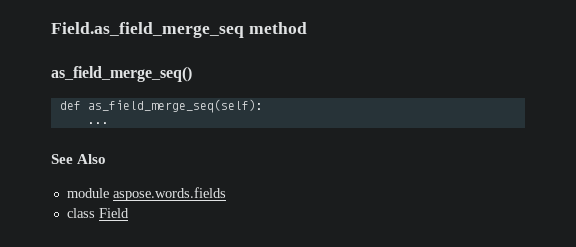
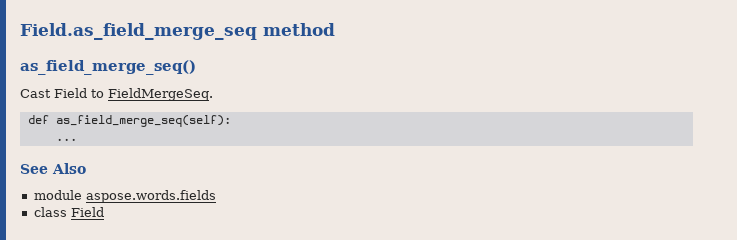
(192, 74) none -> [20,88,213,101] // Cast Field to FieldMergeSeq.

